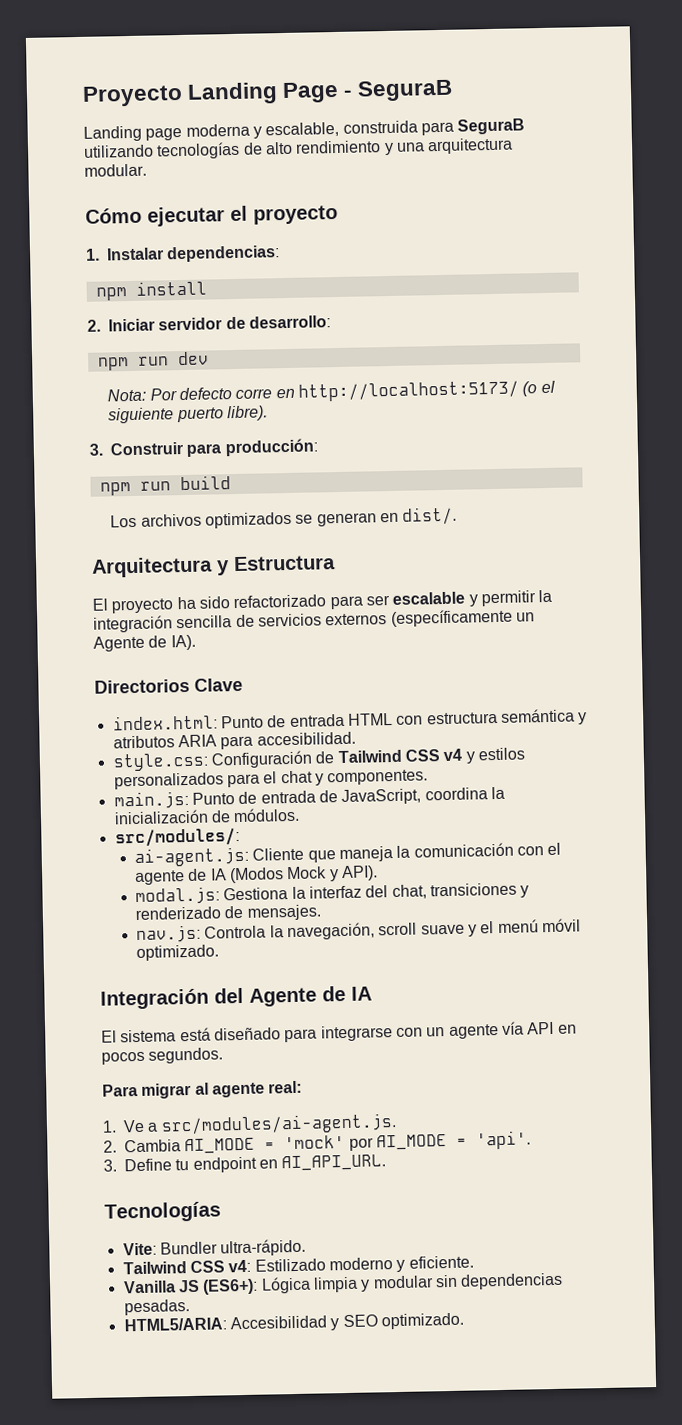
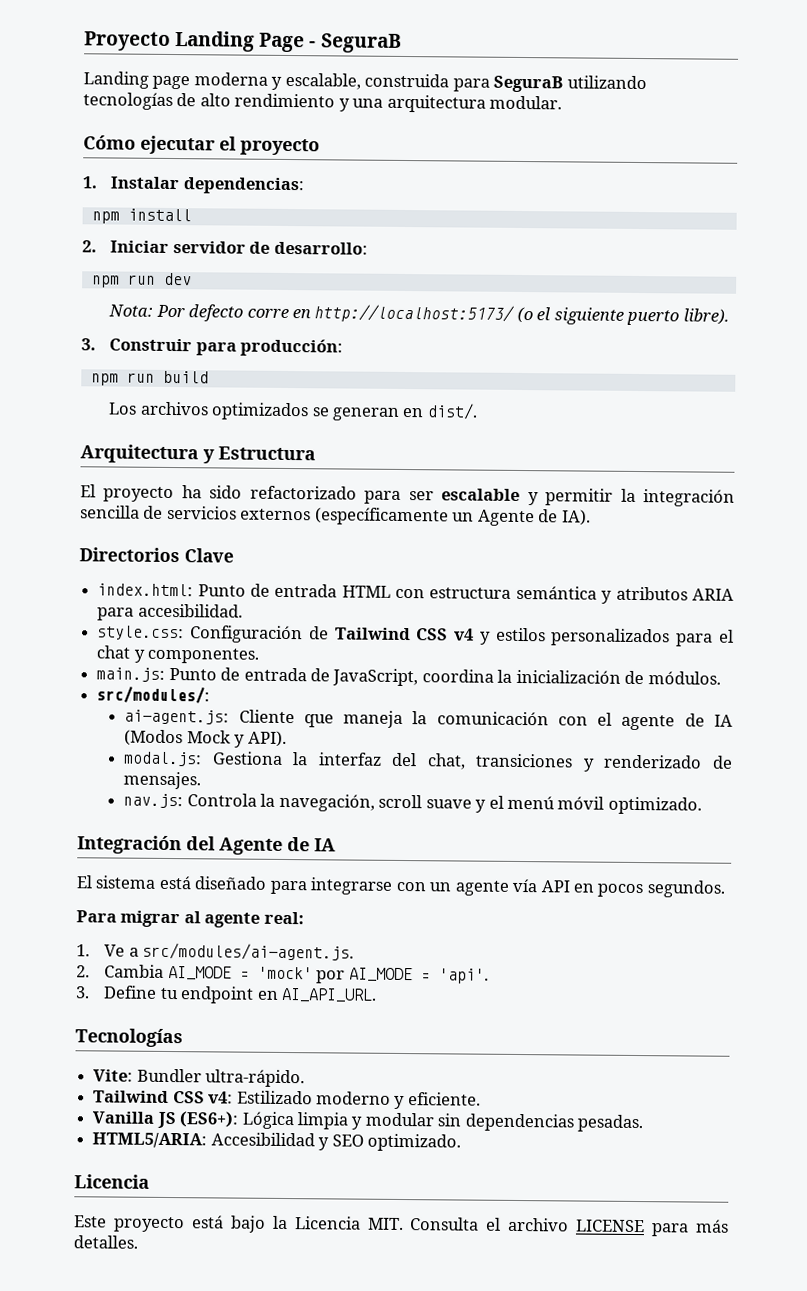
(464, 1321) none -> [74,1174,150,1189] [74,1215,729,1237] [73,1235,138,1249] // Licencia // Este proyecto está bajo la Licencia MIT. Consulta el archivo LICENSE para más detalles.

